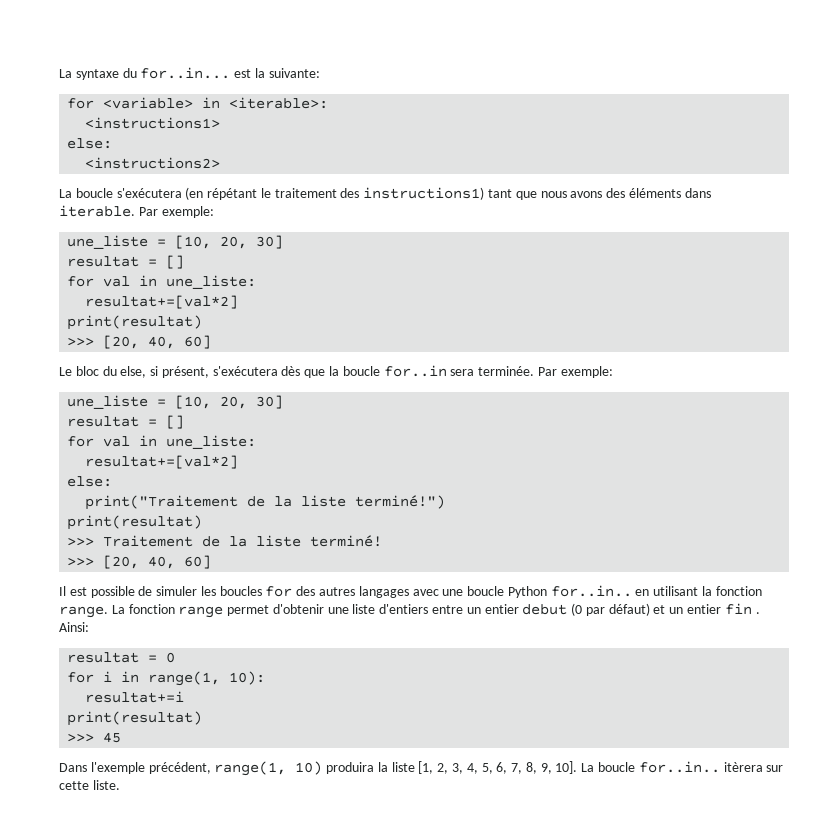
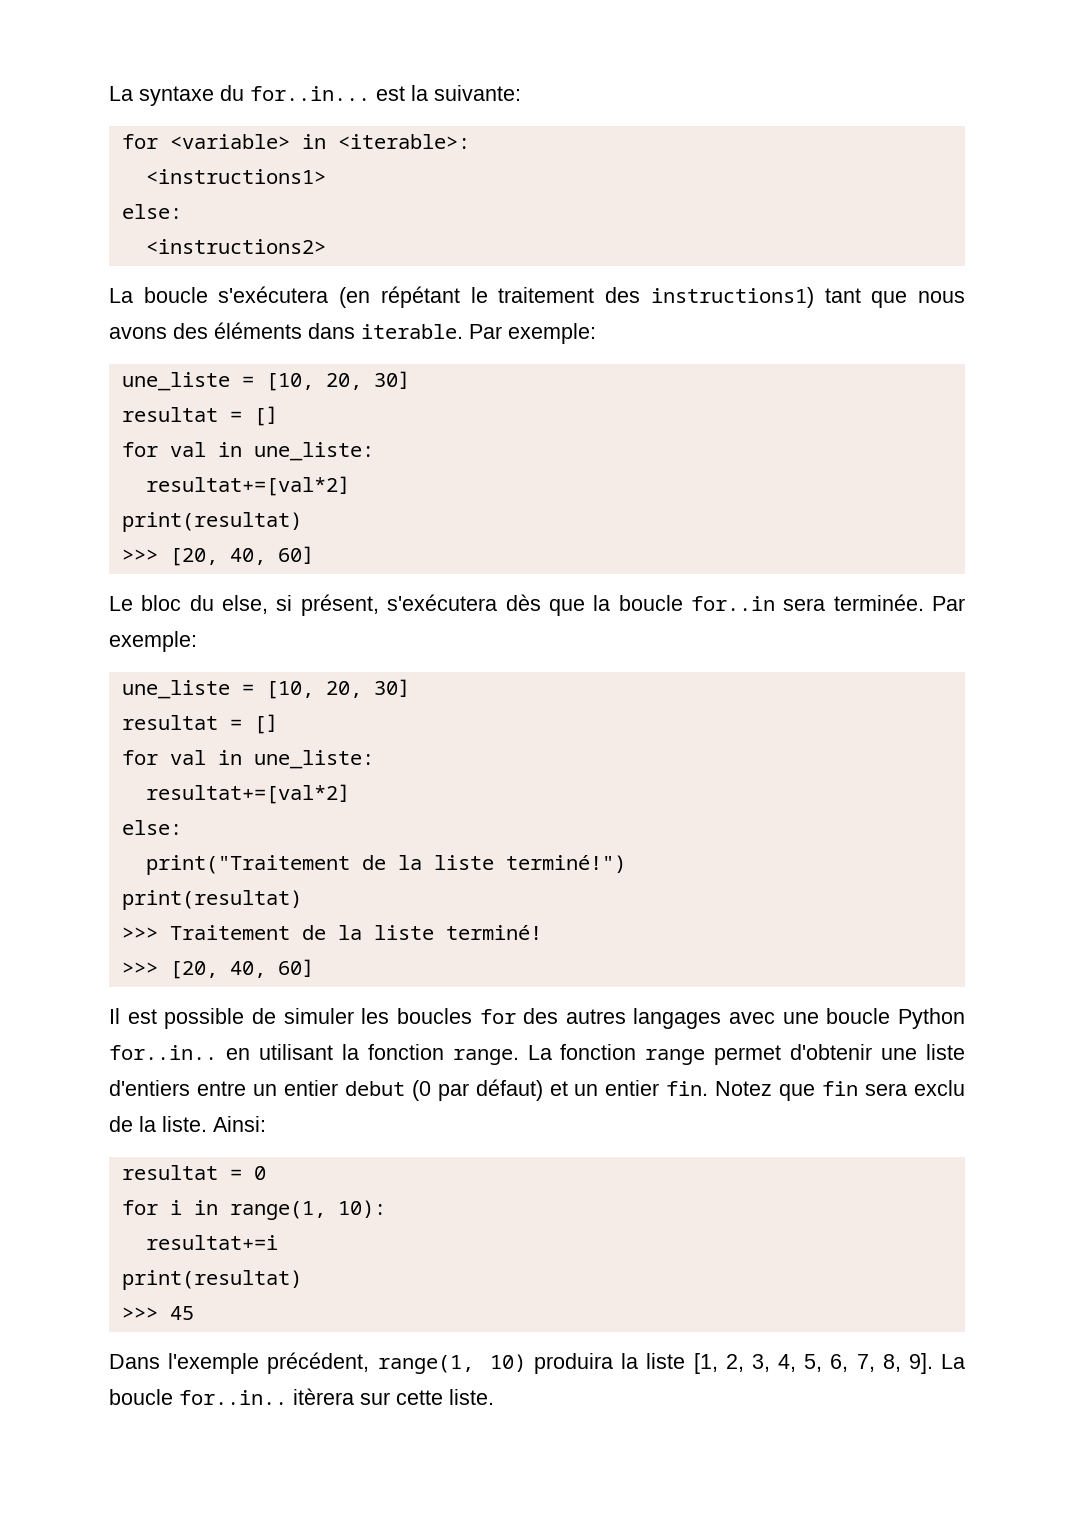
[724,603,760,615] fin . -> [666,1080,965,1101] [109,1116,207,1132] fin. Notez que fin sera exclu de la liste.
[540,761,578,774] 9, 10]. -> [908,1353,933,1374] 9].

